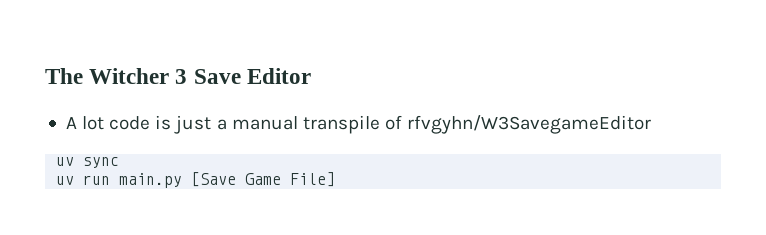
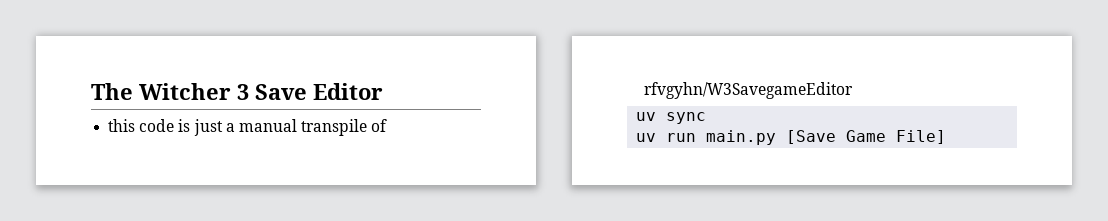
[65,116,105,130] A lot -> [108,119,136,132] this

